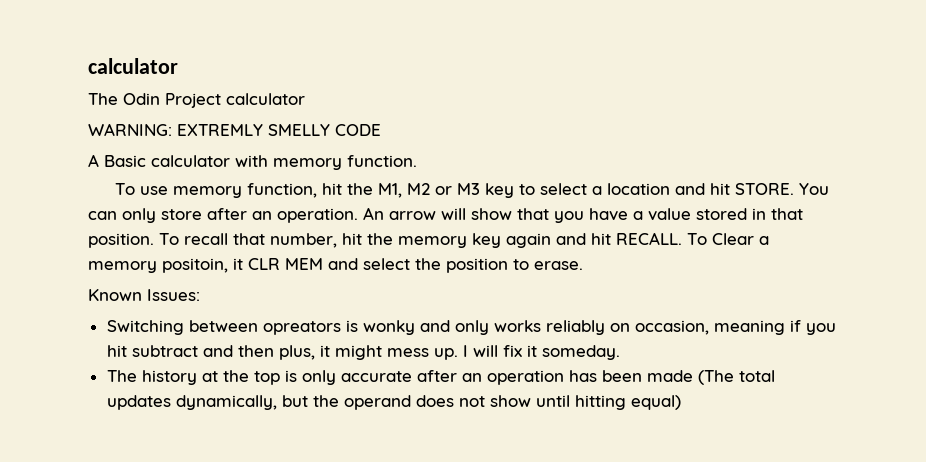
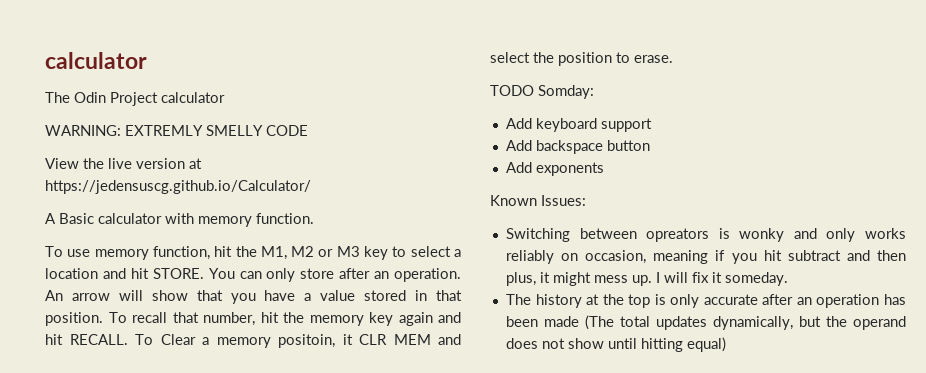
(381, 130) none -> [45,158,202,169] [45,180,311,194] // View the live version at https://jedensuscg.github.io/Calculator/
(583, 265) none -> [490,85,594,99] [505,118,652,132] [505,140,650,154] [505,162,604,176] // TODO Somday: // Add keyboard support // Add backspace button // Add exponents

